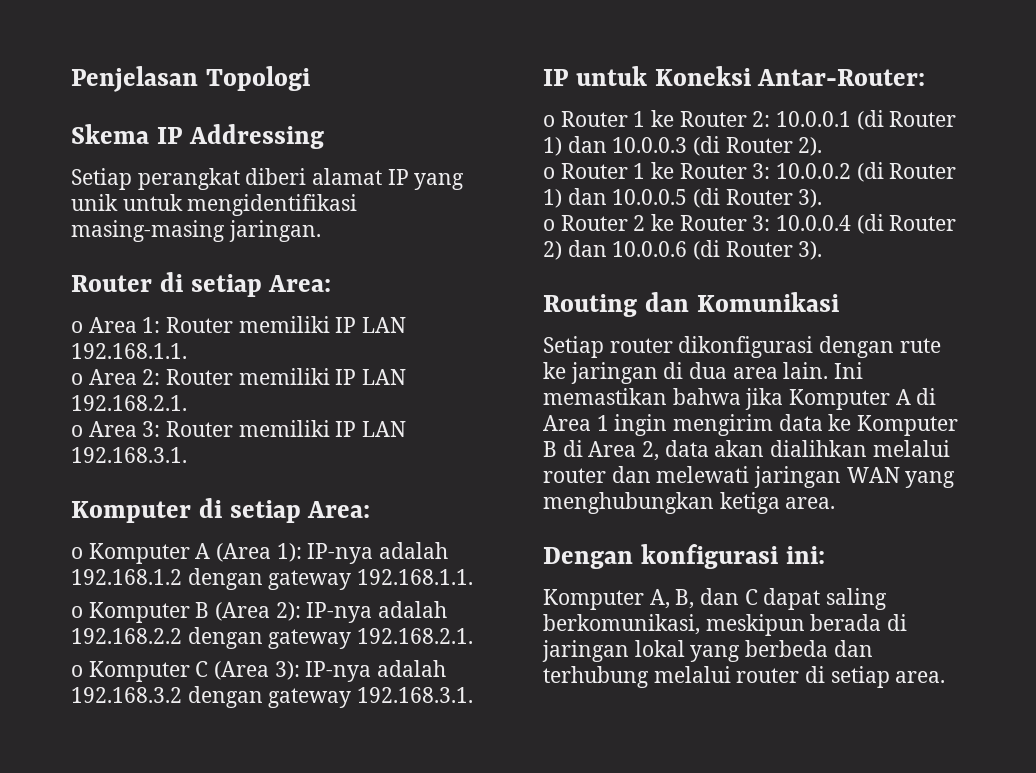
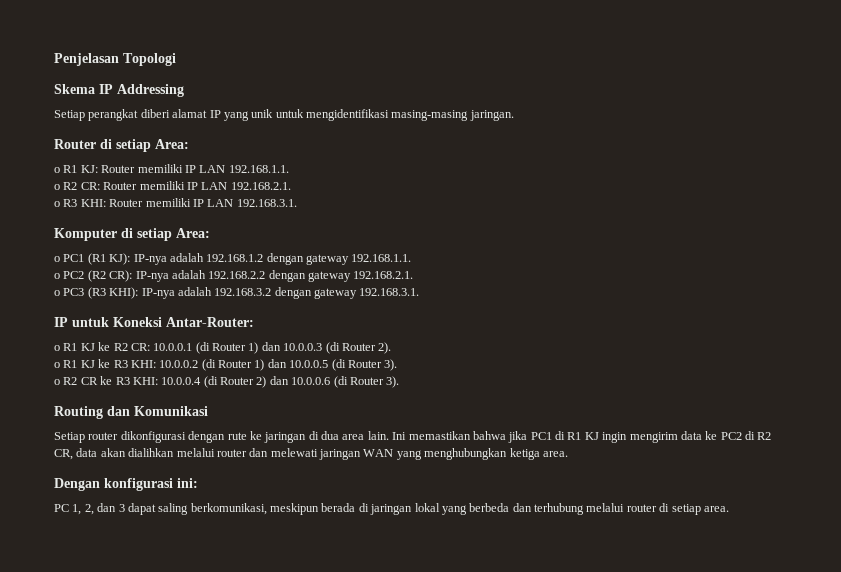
[88,317,161,333] Area 1: -> [63,165,98,173] R1 KJ:
[88,369,161,385] Area 2: -> [63,182,100,190] R2 CR:
[88,421,161,437] Area 3: -> [63,199,106,207] R3 KHI:
[88,543,302,564] Komputer A (Area 1): -> [63,253,131,265] PC1 (R1 KJ):
[88,602,301,623] Komputer B (Area 2): -> [63,270,133,282] PC2 (R2 CR):
[88,661,300,682] Komputer C (Area 3): -> [63,287,139,299] PC3 (R3 KHI):
[560,110,771,127] Router 1 ke Router 2: -> [63,342,150,351] R1 KJ ke R2 CR:
[560,162,771,179] Router 1 ke Router 3: -> [63,359,156,368] R1 KJ ke R3 KHI:
[560,214,771,231] Router 2 ke Router 3: -> [63,376,158,385] R2 CR ke R3 KHI:
[789,388,937,410] [543,414,959,436] [543,440,660,461] Komputer A di Area 1 ingin mengirim data ke Komputer B di Area 2, -> [530,431,772,443] [54,449,73,460] PC1 di R1 KJ ingin mengirim data ke PC2 di R2 CR,
[543,588,758,610] Komputer A, B, dan C -> [54,503,125,515] PC 1, 2, dan 3

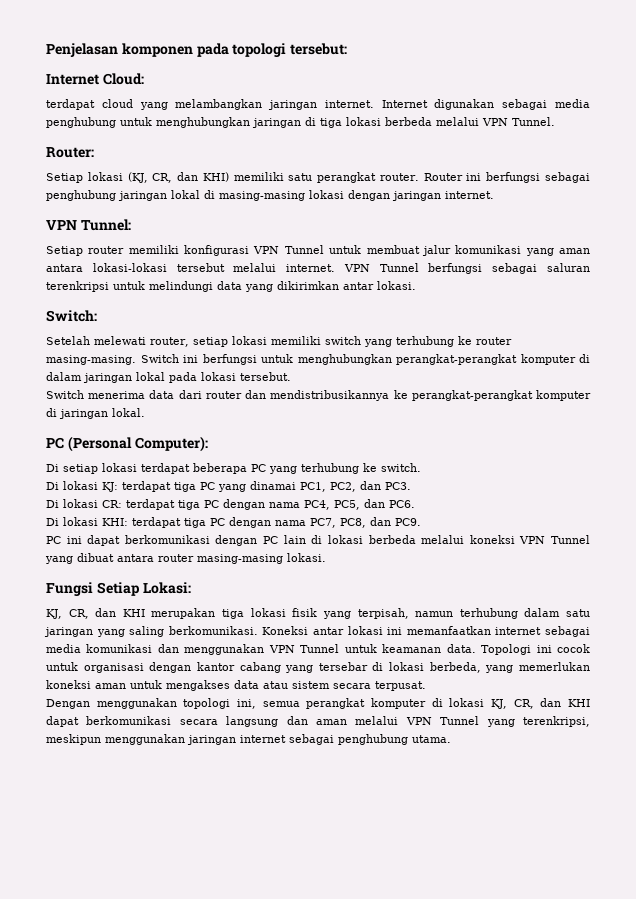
[123,53,176,66] [54,84,184,97] [54,109,514,121] [54,139,189,152] [54,164,289,173] [54,181,291,190] [54,198,297,207] [54,228,210,241] [54,253,412,265] [54,270,414,282] [54,287,420,299] [54,317,254,327] [54,342,392,354] [54,359,398,371] [54,376,400,388] [54,406,208,419] [54,431,772,443] [54,448,568,460] [54,478,198,491] [54,503,729,515] Topologi // Skema IP Addressing // Setiap perangkat diberi alamat IP yang unik untuk mengidentifikasi masing-masing jaringan. // Router di setiap Area: // o R1 KJ: Router memiliki IP LAN 192.168.1.1. // o R2 CR: Router memiliki IP LAN 192.168.2.1. // o R3 KHI: Router memiliki IP LAN 192.168.3.1. // Komputer di setiap Area: // o PC1 (R1 KJ): IP-nya adalah 192.168.1.2 dengan gateway 192.168.1.1. // o PC2 (R2 CR): IP-nya adalah 192.168.2.2 dengan gateway 192.168.2.1. // o PC3 (R3 KHI): IP-nya adalah 192.168.3.2 dengan gateway 192.168.3.1. // IP untuk Koneksi Antar-Router: // o R1 KJ ke R2 CR: 10.0.0.1 (di Router 1) dan 10.0.0.3 (di Router 2). // o R1 KJ ke R3 KHI: 10.0.0.2 (di Router 1) dan 10.0.0.5 (di Router 3). // o R2 CR ke R3 KHI: 10.0.0.4 (di Router 2) dan 10.0.0.6 (di Router 3). // Routing dan Komunikasi // Setiap router dikonfigurasi dengan rute ke jaringan di dua area lain. Ini memastikan bahwa jika PC1 di R1 KJ ingin mengirim data ke PC2 di R2 CR, data akan dialihkan melalui router dan melewati jaringan WAN yang menghubungkan ketiga area. // Dengan konfigurasi ini: // PC 1, 2, dan 3 dapat saling berkomunikasi, meskipun berada di jaringan lokal yang berbeda dan terhubung melalui router di setiap area. -> [121,43,348,57] [46,73,144,85] [46,99,590,110] [46,117,555,128] [46,147,94,158] [46,172,590,183] [46,190,494,201] [46,219,131,231] [46,245,591,256] [46,263,590,274] [46,281,416,292] [46,310,97,322] [46,336,512,347] [46,354,590,365] [46,372,291,383] [46,390,591,401] [46,408,145,419] [46,436,208,452] [46,463,421,474] [46,481,411,492] [46,499,415,510] [46,517,421,528] [46,535,591,546] [45,553,326,564] [46,582,191,596] [46,608,591,619] [44,626,591,637] [46,644,590,655] [46,662,590,673] [46,680,426,691] [46,698,591,709] [46,716,590,727] [46,734,451,745] komponen pada topologi tersebut: // Internet Cloud: // terdapat cloud yang melambangkan jaringan internet. Internet digunakan sebagai media penghubung untuk menghubungkan jaringan di tiga lokasi berbeda melalui VPN Tunnel. // Router: // Setiap lokasi (KJ, CR, dan KHI) memiliki satu perangkat router. Router ini berfungsi sebagai penghubung jaringan lokal di masing-masing lokasi dengan jaringan internet. // VPN Tunnel: // Setiap router memiliki konfigurasi VPN Tunnel untuk membuat jalur komunikasi yang aman antara lokasi-lokasi tersebut melalui internet. VPN Tunnel berfungsi sebagai saluran terenkripsi untuk melindungi data yang dikirimkan antar lokasi. // Switch: // Setelah melewati router, setiap lokasi memiliki switch yang terhubung ke router masing-masing. Switch ini berfungsi untuk menghubungkan perangkat-perangkat komputer di dalam jaringan lokal pada lokasi tersebut. // Switch menerima data dari router dan mendistribusikannya ke perangkat-perangkat komputer di jaringan lokal. // PC (Personal Computer): // Di setiap lokasi terdapat beberapa PC yang terhubung ke switch. // Di lokasi KJ: terdapat tiga PC yang dinamai PC1, PC2, dan PC3. // Di lokasi CR: terdapat tiga PC dengan nama PC4, PC5, dan PC6. // Di lokasi KHI: terdapat tiga PC dengan nama PC7, PC8, dan PC9. // PC ini dapat berkomunikasi dengan PC lain di lokasi berbeda melalui koneksi VPN Tunnel yang dibuat antara router masing-masing lokasi. // Fungsi Setiap Lokasi: // KJ, CR, dan KHI merupakan tiga lokasi fisik yang terpisah, namun terhubung dalam satu jaringan yang saling berkomunikasi. Koneksi antar lokasi ini memanfaatkan internet sebagai media komunikasi dan menggunakan VPN Tunnel untuk keamanan data. Topologi ini cocok untuk organisasi dengan kantor cabang yang tersebar di lokasi berbeda, yang memerlukan koneksi aman untuk mengakses data atau sistem secara terpusat. // Dengan menggunakan topologi ini, semua perangkat komputer di lokasi KJ, CR, dan KHI dapat berkomunikasi secara langsung dan aman melalui VPN Tunnel yang terenkripsi, meskipun menggunakan jaringan internet sebagai penghubung utama.

